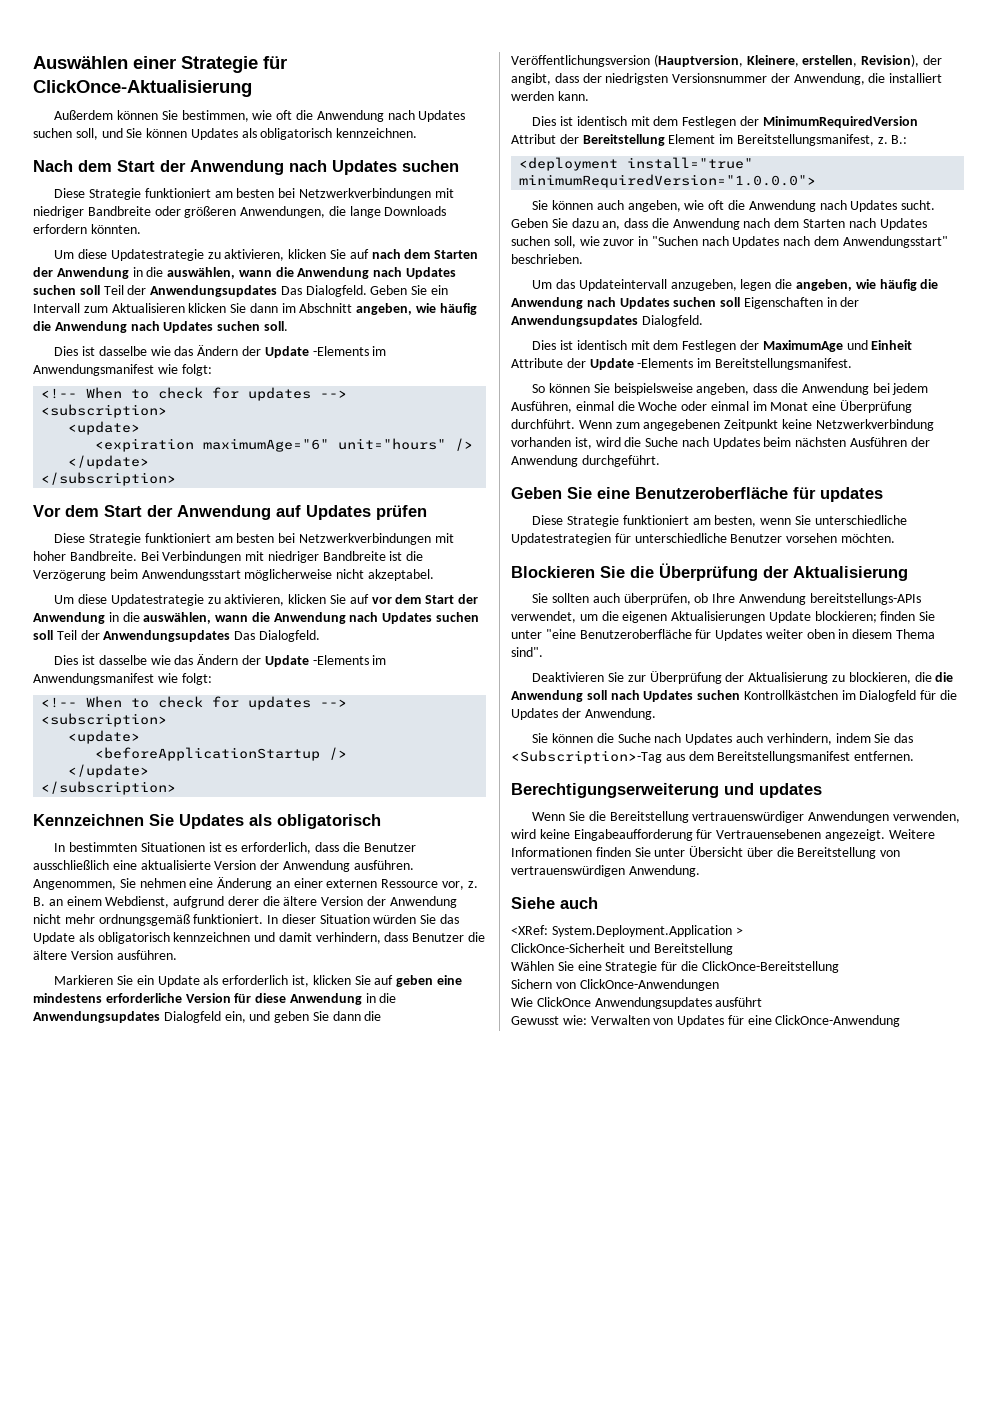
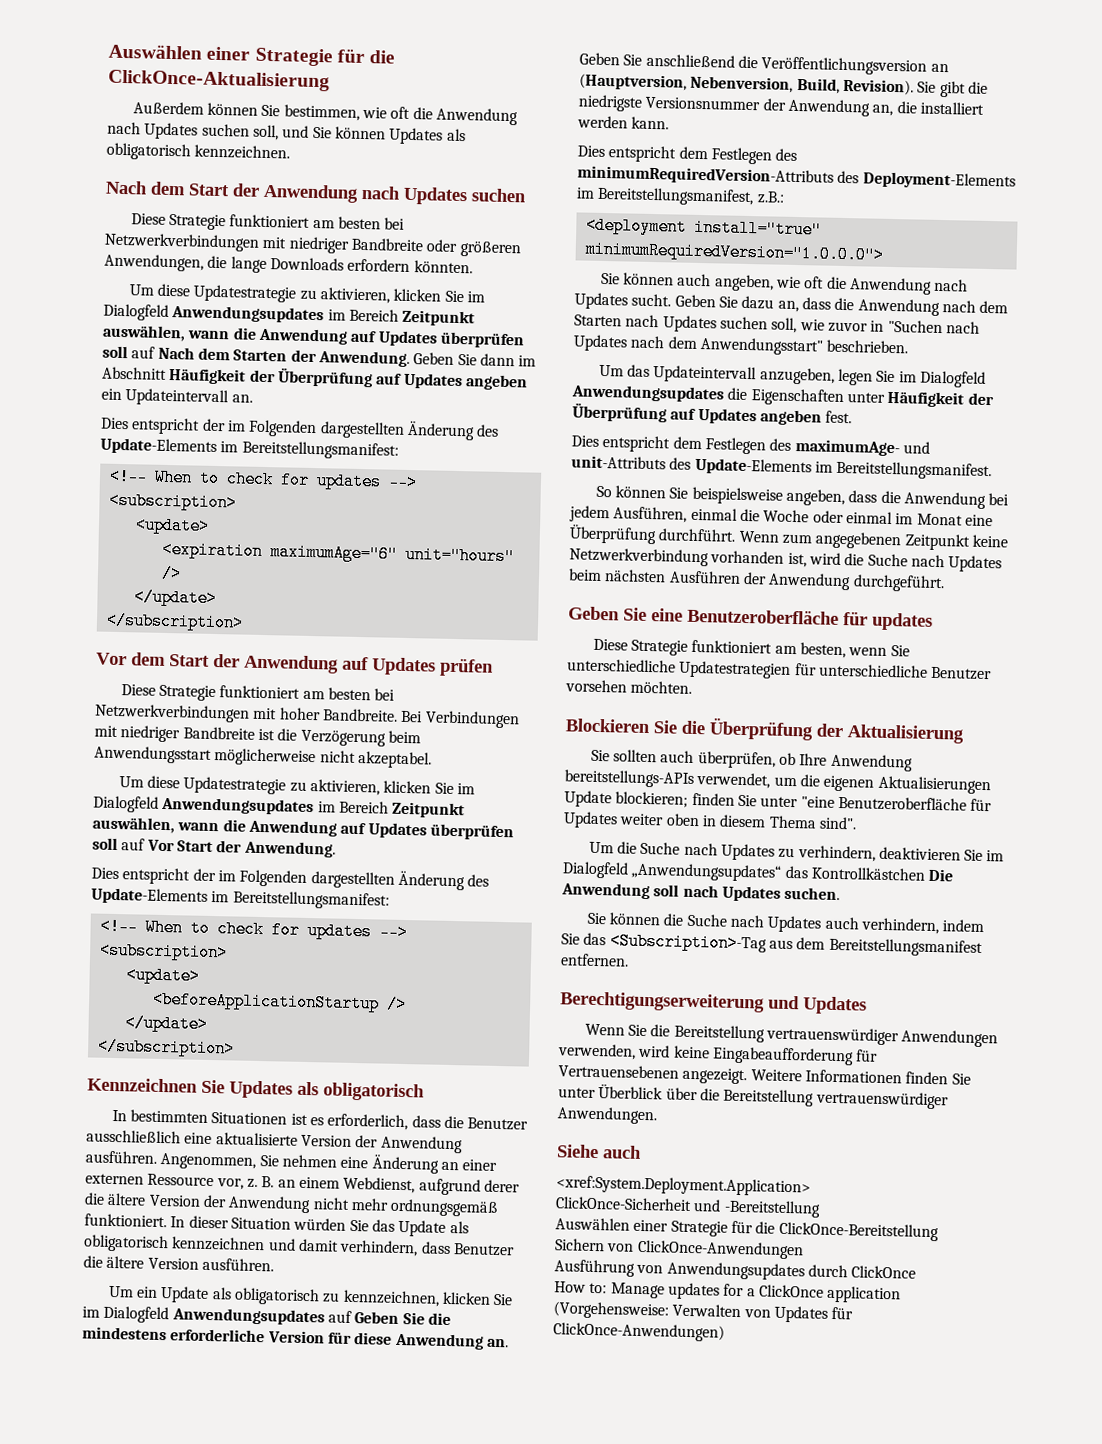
[33,56,287,73] Auswählen einer Strategie für -> [108,43,396,67] Auswählen einer Strategie für die
[349,249,479,259] [33,267,457,279] [33,285,449,297] [33,303,477,315] [33,321,288,333] [54,345,387,358] [33,364,212,376] auf nach dem Starten der Anwendung in die auswählen, wann die Anwendung nach Updates suchen soll Teil der Anwendungsupdates Das Dialogfeld. Geben Sie ein Intervall zum Aktualisieren klicken Sie dann im Abschnitt angeben, wie häufig die Anwendung nach Updates suchen soll. // Dies ist dasselbe wie das Ändern der Update -Elements im Anwendungsmanifest wie folgt: -> [466,291,485,303] [103,303,476,327] [102,324,525,349] [102,345,537,367] [102,366,528,391] [101,388,253,407] [100,417,500,441] [100,437,399,460] im Dialogfeld Anwendungsupdates im Bereich Zeitpunkt auswählen, wann die Anwendung auf Updates überprüfen soll auf Nach dem Starten der Anwendung. Geben Sie dann im Abschnitt Häufigkeit der Überprüfung auf Updates angeben ein Updateintervall an. // Dies entspricht der im Folgenden dargestellten Änderung des Update-Elements im Bereitstellungsmanifest:
[349,594,478,604] [33,612,480,624] [33,630,320,642] [54,654,387,667] [33,673,212,685] auf vor dem Start der Anwendung in die auswählen, wann die Anwendung nach Updates suchen soll Teil der Anwendungsupdates Das Dialogfeld. // Dies ist dasselbe wie das Ändern der Update -Elements im Anwendungsmanifest wie folgt: -> [456,783,475,795] [93,795,466,819] [92,816,514,841] [92,837,336,858] [91,867,490,891] [91,887,390,910] im Dialogfeld Anwendungsupdates im Bereich Zeitpunkt auswählen, wann die Anwendung auf Updates überprüfen soll auf Vor Start der Anwendung. // Dies entspricht der im Folgenden dargestellten Änderung des Update-Elements im Bereitstellungsmanifest:
[54,975,134,985] Markieren Sie -> [107,1285,134,1298] Um
[222,975,462,987] erforderlich ist, klicken Sie auf geben eine -> [233,1287,514,1307] [82,1305,451,1326] obligatorisch zu kennzeichnen, klicken Sie im Dialogfeld Anwendungsupdates auf Geben Sie die
[365,993,397,1003] [33,1011,382,1023] [511,54,942,67] [511,73,865,85] in die Anwendungsupdates Dialogfeld ein, und geben Sie dann die Veröffentlichungsversion (Hauptversion, Kleinere, erstellen, Revision), der angibt, dass der niedrigsten Versionsnummer der Anwendung, -> [486,1338,509,1348] [579,52,949,76] [579,73,988,98] [578,94,894,117] an. Geben Sie anschließend die Veröffentlichungsversion an (Hauptversion, Nebenversion, Build, Revision). Sie gibt die niedrigste Versionsnummer der Anwendung an,
[560,116,918,128] [511,134,908,146] ist identisch mit dem Festlegen der MinimumRequiredVersion Attribut der Bereitstellung Element im Bereitstellungsmanifest, z. B.: -> [608,145,798,165] [577,165,1016,190] [576,186,785,207] entspricht dem Festlegen des minimumRequiredVersion-Attributs des Deployment-Elements im Bereitstellungsmanifest, z.B.:
[775,279,939,291] [511,297,860,309] [511,315,703,327] [532,340,913,352] [511,358,694,370] die angeben, wie häufig die Anwendung nach Updates suchen soll Eigenschaften in der Anwendungsupdates Dialogfeld. // Dies ist identisch mit dem Festlegen der MaximumAge und Einheit Attribute der Update -Elements -> [876,370,986,388] [571,384,994,408] [572,403,853,426] [571,435,930,457] [571,455,812,476] Sie im Dialogfeld Anwendungsupdates die Eigenschaften unter Häufigkeit der Überprüfung auf Updates angeben fest. // Dies entspricht dem Festlegen des maximumAge- und unit-Attributs des Update-Elements
[532,671,954,684] [511,690,958,702] [511,708,656,720] Deaktivieren Sie zur Überprüfung der Aktualisierung zu blockieren, die die Anwendung soll nach Updates suchen Kontrollkästchen im Dialogfeld für die Updates der Anwendung. -> [588,841,1005,862] [562,861,955,882] [561,882,841,902] Um die Suche nach Updates zu verhindern, deaktivieren Sie im Dialogfeld „Anwendungsupdates“ das Kontrollkästchen Die Anwendung soll nach Updates suchen.
[759,783,822,798] updates -> [803,996,867,1015] Updates
[689,846,744,857] Übersicht -> [598,1084,664,1100] Überblick
[880,850,901,857] [511,865,700,877] von vertrauenswürdigen Anwendung. -> [815,1090,949,1110] [557,1106,658,1125] vertrauenswürdiger Anwendungen.
[511,925,743,937] <XRef: System.Deployment.Application > -> [556,1175,811,1197] <xref:System.Deployment.Application>
[653,943,733,955] [511,961,602,971] Bereitstellung // Wählen Sie eine -> [723,1199,821,1218] [555,1217,669,1232] -Bereitstellung // Auswählen einer
[511,997,763,1009] [511,1015,587,1025] Wie ClickOnce Anwendungsupdates ausführt // Gewusst wie: -> [554,1259,917,1281] [554,1281,902,1304] [553,1301,669,1320] Ausführung von Anwendungsupdates durch ClickOnce // How to: Manage updates for a ClickOnce application (Vorgehensweise:
[747,1015,901,1027] eine ClickOnce-Anwendung -> [553,1322,725,1342] ClickOnce-Anwendungen)

